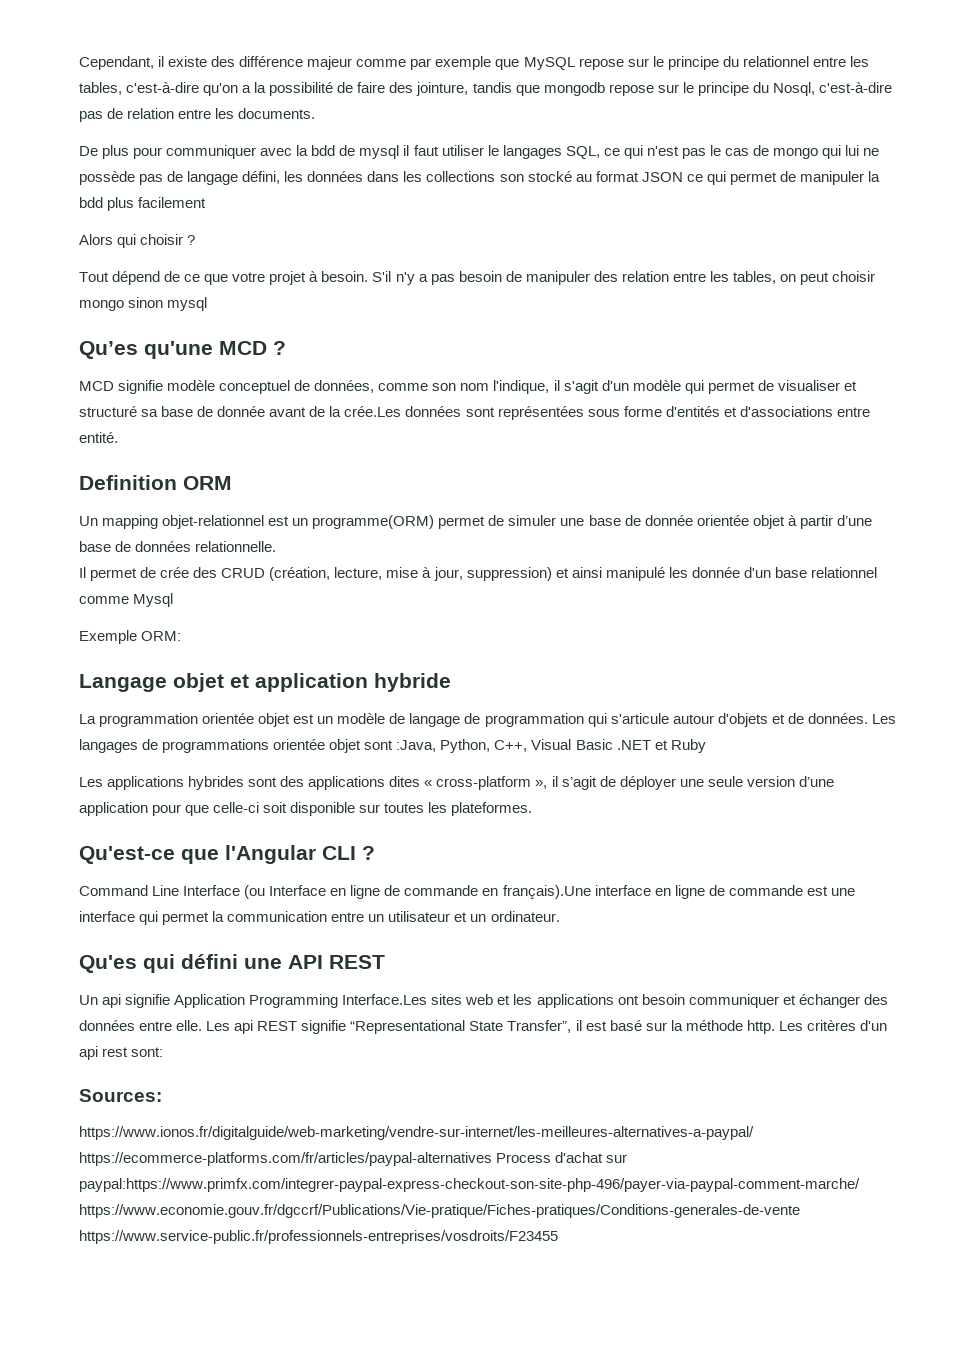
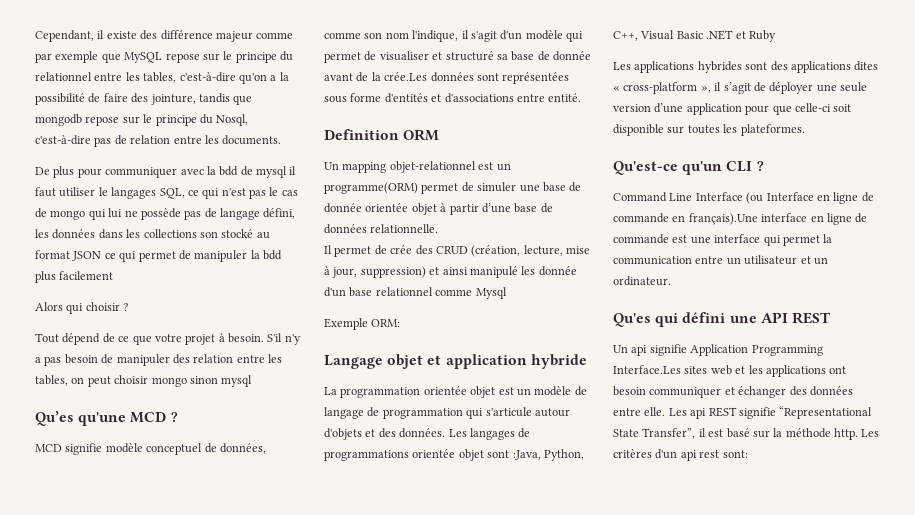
[787,713,804,724] de -> [378,428,396,438] des
[181,845,316,864] que l'Angular -> [682,161,723,175] qu'un
[79,1089,162,1102] [79,1126,754,1140] [79,1152,628,1166] [79,1178,860,1192] [79,1204,800,1218] [79,1230,558,1244] // Sources: // https://www.ionos.fr/digitalguide/web-marketing/vendre-sur-internet/les-meilleures-alternatives-a-paypal/ https://ecommerce-platforms.com/fr/articles/paypal-alternatives Process d'achat sur paypal:https://www.primfx.com/integrer-paypal-express-checkout-son-site-php-496/payer-via-paypal-comment-marche/ https://www.economie.gouv.fr/dgccrf/Publications/Vie-pratique/Fiches-pratiques/Conditions-generales-de-vente https://www.service-public.fr/professionnels-entreprises/vosdroits/F23455 -> (748, 454) none

